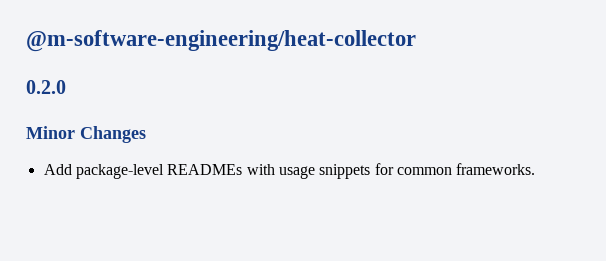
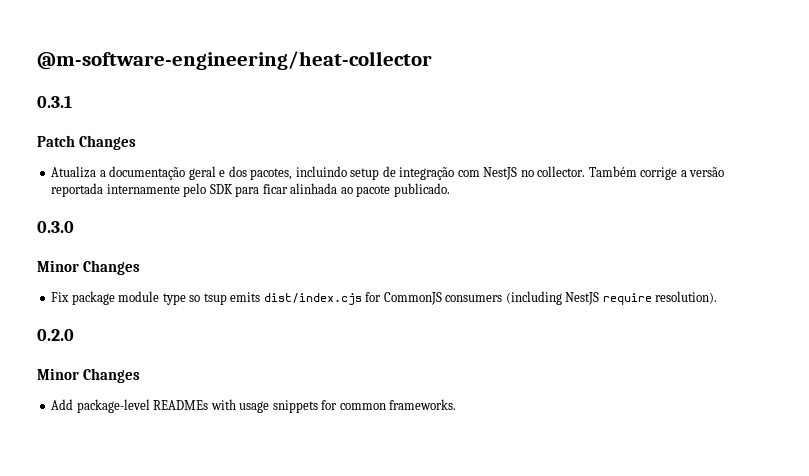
(416, 41) none -> [37,95,72,108] [37,135,137,150] [51,166,725,180] [51,183,450,197] [37,221,74,233] [37,260,141,275] [51,291,718,305] // 0.3.1 // Patch Changes // Atualiza a documentação geral e dos pacotes, incluindo setup de integração com NestJS no collector. Também corrige a versão reportada internamente pelo SDK para ficar alinhada ao pacote publicado. // 0.3.0 // Minor Changes // Fix package module type so tsup emits dist/index.cjs for CommonJS consumers (including NestJS require resolution).

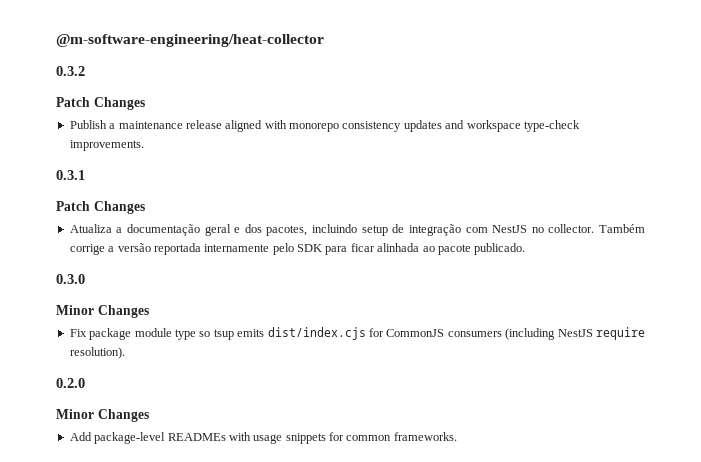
(432, 60) none -> [56,66,85,76] [56,97,145,110] [69,120,580,132] [69,140,144,151] // 0.3.2 // Patch Changes // Publish a maintenance release aligned with monorepo consistency updates and workspace type-check improvements.

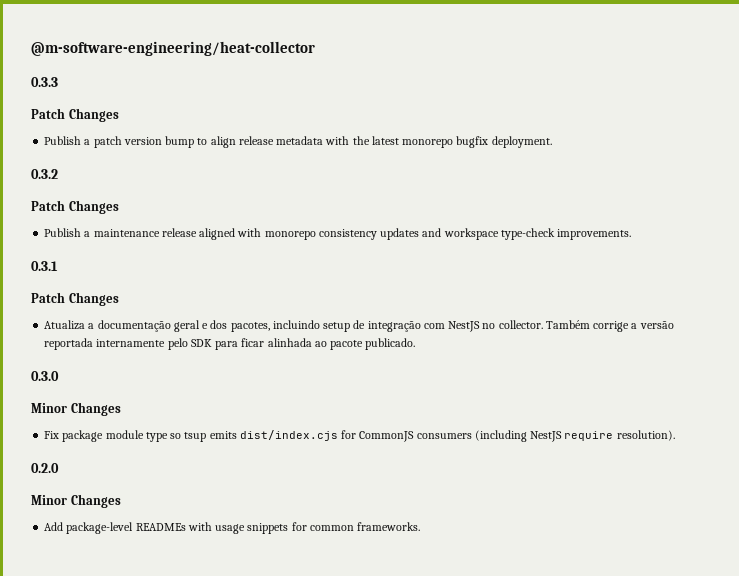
(324, 40) none -> [31,77,58,87] [31,108,119,122] [44,136,552,148] // 0.3.3 // Patch Changes // Publish a patch version bump to align release metadata with the latest monorepo bugfix deployment.

